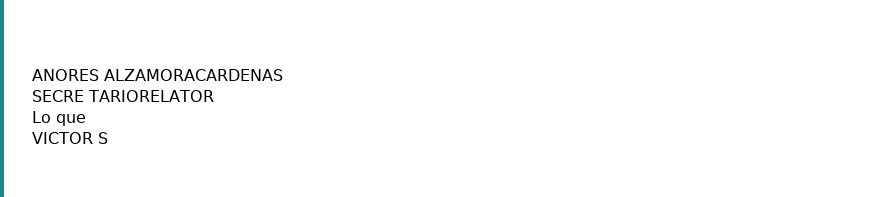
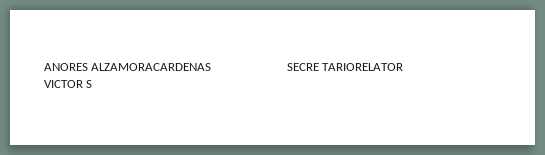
(283, 75) none -> [44,80,93,88] // VICTOR S
[32,111,86,126] [32,132,108,144] // Lo que // VICTOR S -> (404, 67) none

